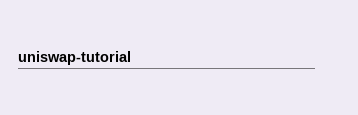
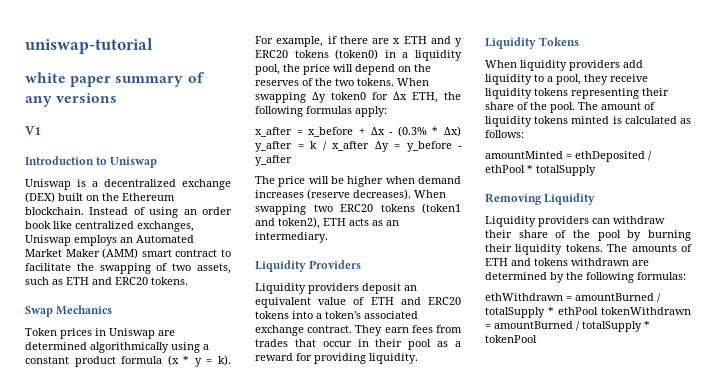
(131, 58) none -> [25,72,204,87] [25,93,118,107] [25,126,41,135] [25,156,158,168] [25,179,231,190] [25,192,175,203] [25,207,233,218] [25,221,194,232] [25,235,194,246] [25,248,231,259] [25,263,232,274] [25,277,188,285] [25,305,113,317] [25,328,175,339] [25,342,209,353] [25,355,232,367] [255,36,462,47] [255,49,462,61] [255,64,431,75] [255,78,429,86] [255,92,461,103] [255,106,387,117] [255,126,461,137] [255,141,462,152] [255,155,292,166] [255,176,461,187] [255,189,446,200] [255,203,461,215] [255,217,399,229] [255,232,328,243] [255,260,362,272] [255,283,417,294] [255,297,461,308] [255,311,418,319] [255,325,462,336] [255,339,461,350] [255,353,418,364] [485,37,580,49] [485,60,643,71] [485,74,648,85] [485,88,669,99] [485,102,655,113] [485,116,691,127] [485,130,524,138] [485,151,652,162] [485,165,596,176] [485,193,596,205] [485,216,665,227] [485,230,691,241] [485,244,692,255] [485,258,649,266] [485,272,686,283] [485,293,661,303] [485,307,691,318] [485,321,650,332] [485,335,537,343] // white paper summary of any versions // V1 // Introduction to Uniswap // Uniswap is a decentralized exchange (DEX) built on the Ethereum blockchain. Instead of using an order book like centralized exchanges, Uniswap employs an Automated Market Maker (AMM) smart contract to facilitate the swapping of two assets, such as ETH and ERC20 tokens. // Swap Mechanics // Token prices in Uniswap are determined algorithmically using a constant product formula (x * y = k). For example, if there are x ETH and y ERC20 tokens (token0) in a liquidity pool, the price will depend on the reserves of the two tokens. When swapping Δy token0 for Δx ETH, the following formulas apply: // x_after = x_before + Δx - (0.3% * Δx) y_after = k / x_after Δy = y_before - y_after // The price will be higher when demand increases (reserve decreases). When swapping two ERC20 tokens (token1 and token2), ETH acts as an intermediary. // Liquidity Providers // Liquidity providers deposit an equivalent value of ETH and ERC20 tokens into a token's associated exchange contract. They earn fees from trades that occur in their pool as a reward for providing liquidity. // Liquidity Tokens // When liquidity providers add liquidity to a pool, they receive liquidity tokens representing their share of the pool. The amount of liquidity tokens minted is calculated as follows: // amountMinted = ethDeposited / ethPool * totalSupply // Removing Liquidity // Liquidity providers can withdraw their share of the pool by burning their liquidity tokens. The amounts of ETH and tokens withdrawn are determined by the following formulas: // ethWithdrawn = amountBurned / totalSupply * ethPool tokenWithdrawn = amountBurned / totalSupply * tokenPool

